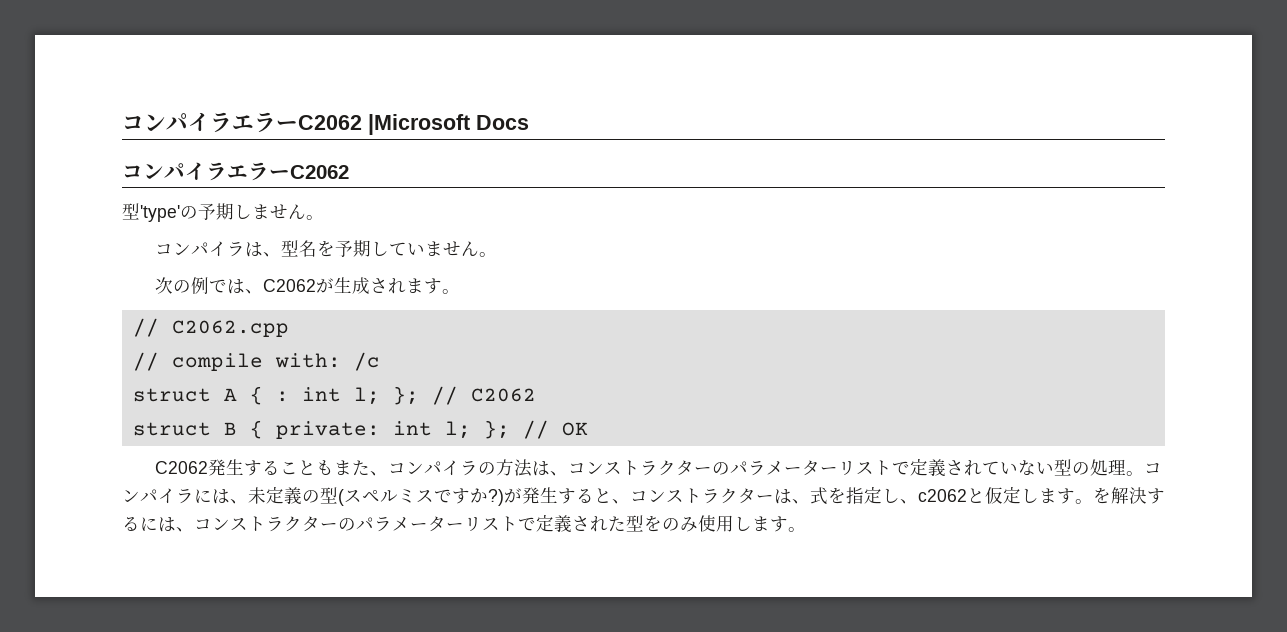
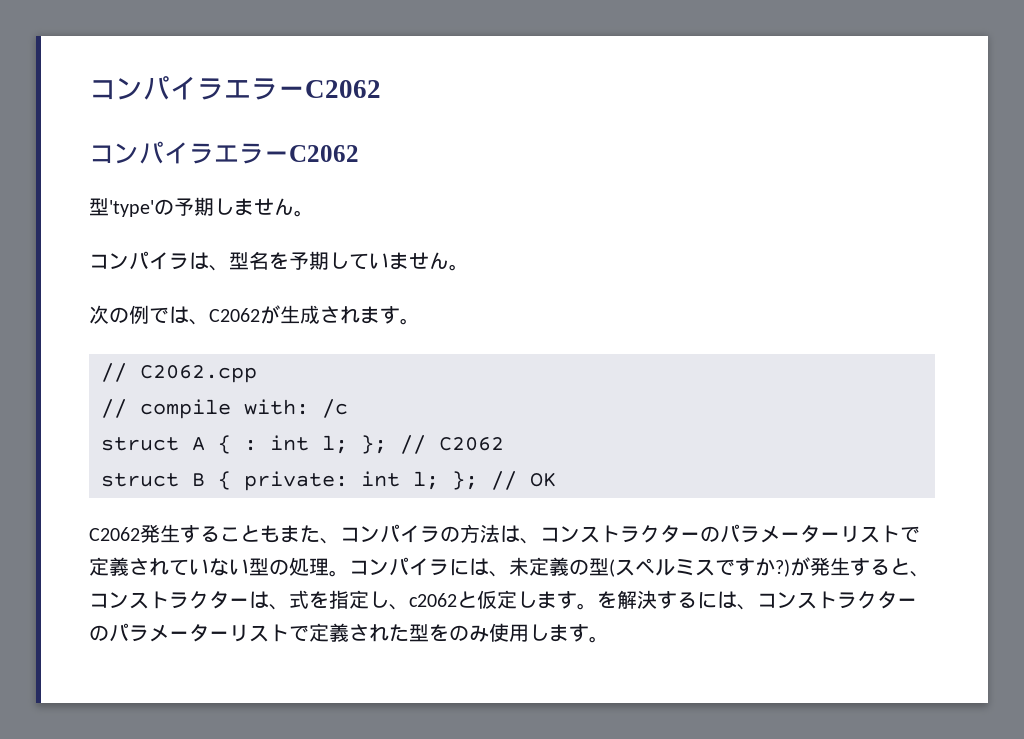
[122,112,529,135] コンパイラエラーC2062 |Microsoft Docs -> [89,76,381,100] コンパイラエラーC2062

